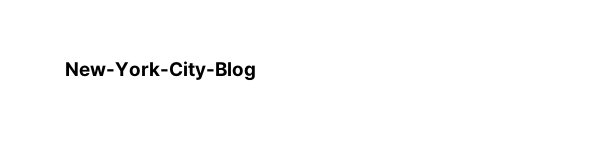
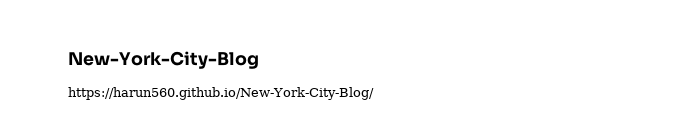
(256, 71) none -> [68,87,374,100] // https://harun560.github.io/New-York-City-Blog/

